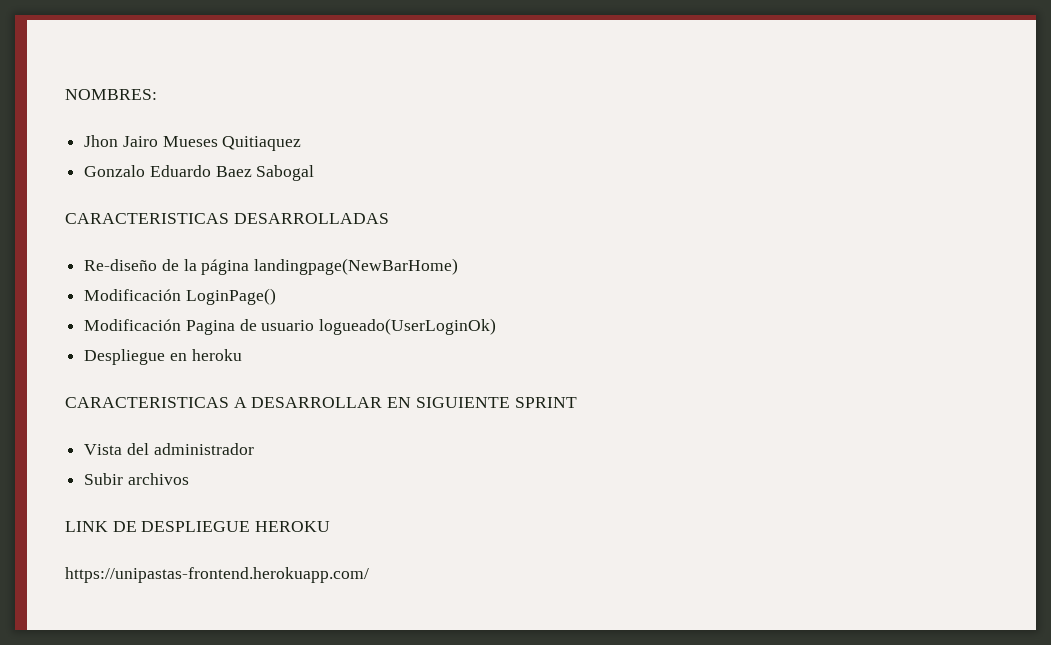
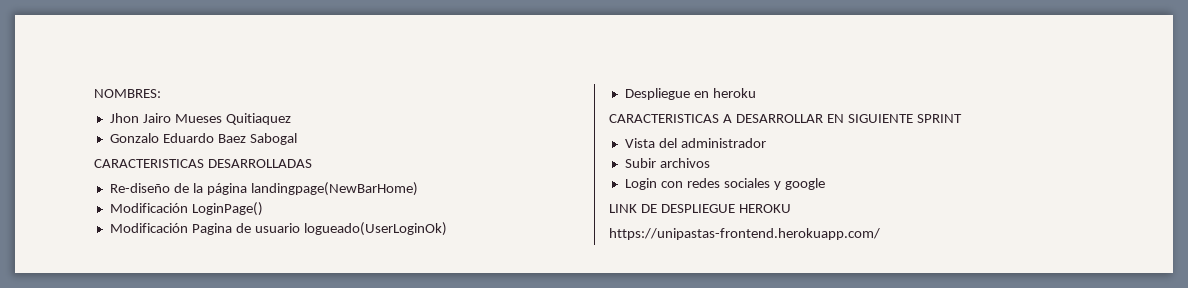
(189, 479) none -> [624,178,825,190] // Login con redes sociales y google

